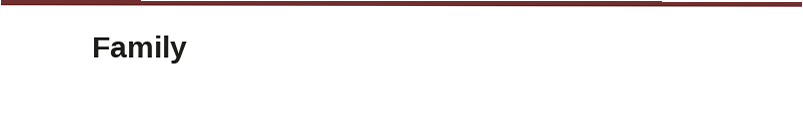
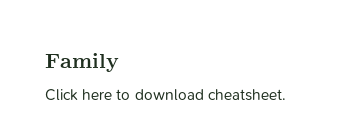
(188, 49) none -> [45,89,286,101] // Click here to download cheatsheet.

